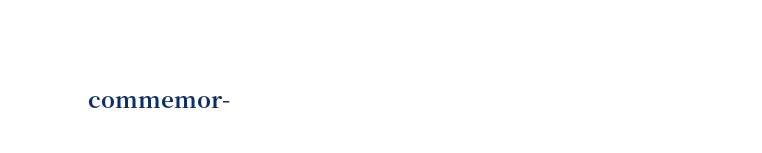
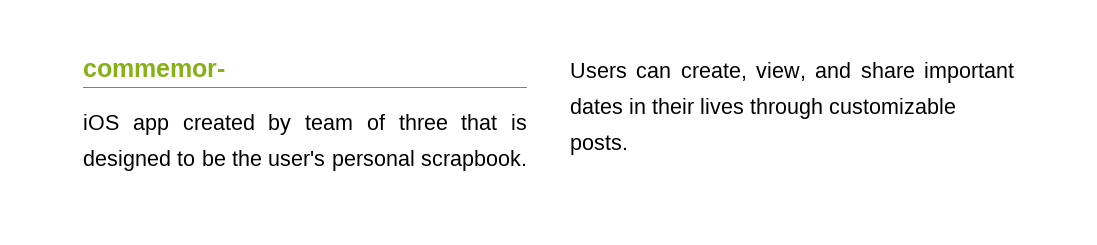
(230, 102) none -> [83,114,527,135] [83,150,527,171] [570,62,1014,83] [570,98,956,119] [570,135,628,155] // iOS app created by team of three that is designed to be the user's personal scrapbook. Users can create, view, and share important dates in their lives through customizable posts.

